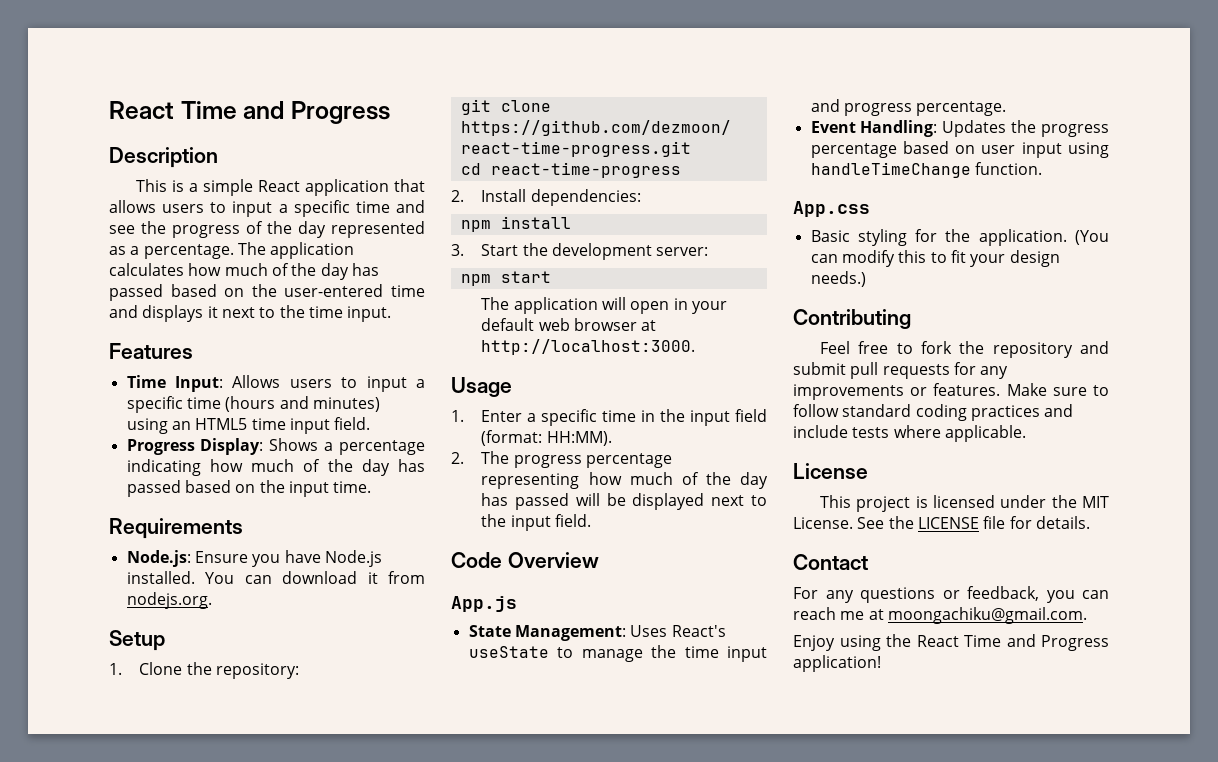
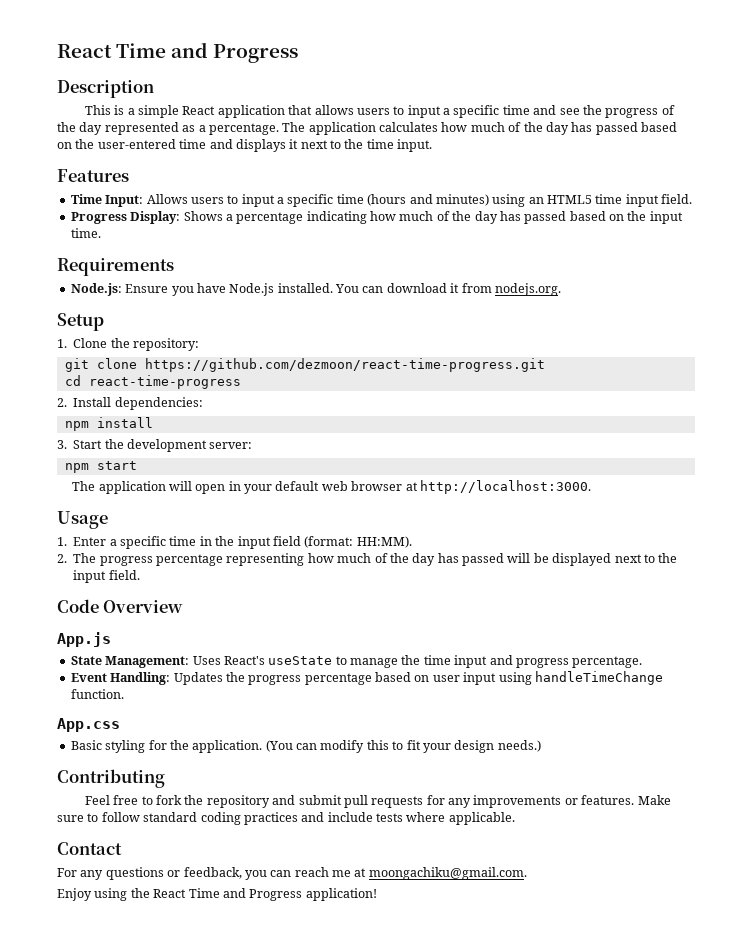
[793,463,868,479] [820,495,1109,512] [793,516,1090,529] // License // This project is licensed under the MIT License. See the LICENSE file for details. -> (515, 818) none

